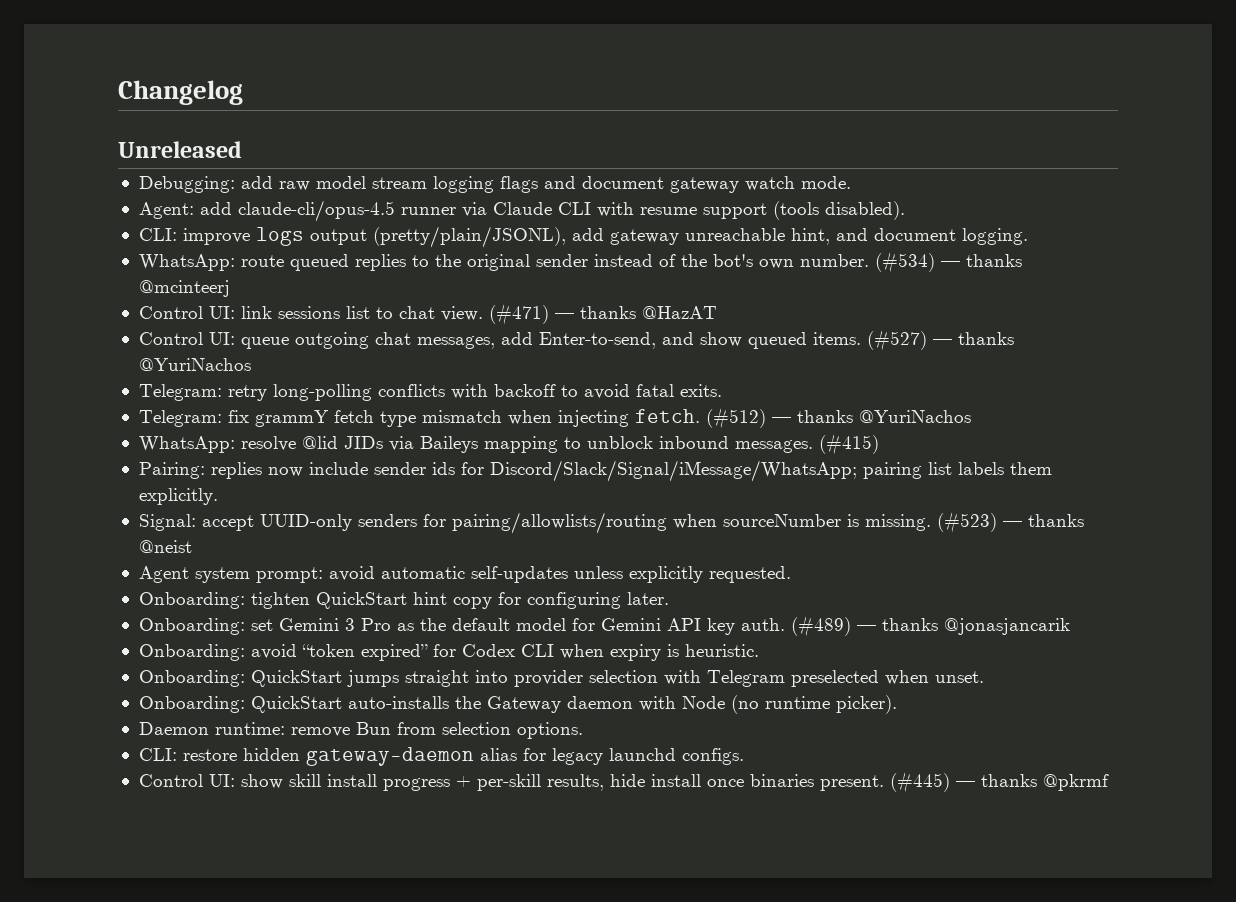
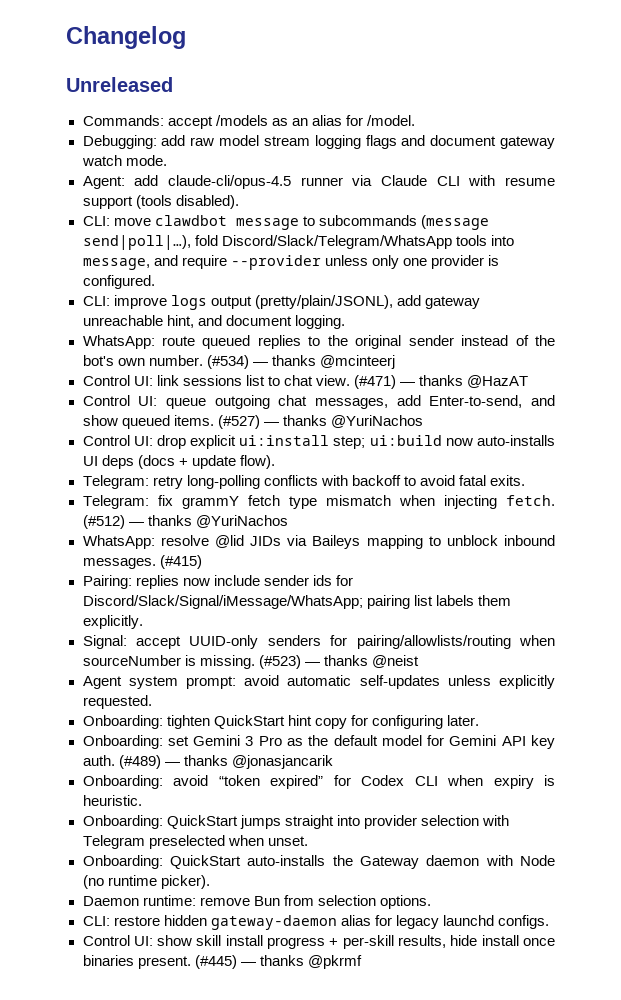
(242, 149) none -> [82,115,415,129] // Commands: accept /models as an alias for /model.
(905, 210) none -> [82,215,489,230] [82,235,514,250] [82,255,499,270] [82,275,155,289] // CLI: move clawdbot message to subcommands (message send|poll|…), fold Discord/Slack/Telegram/WhatsApp tools into message, and require --provider unless only one provider is configured.
(251, 364) none -> [82,435,555,449] [82,455,275,469] // Control UI: drop explicit ui:install step; ui:build now auto-installs UI deps (docs + update flow).

